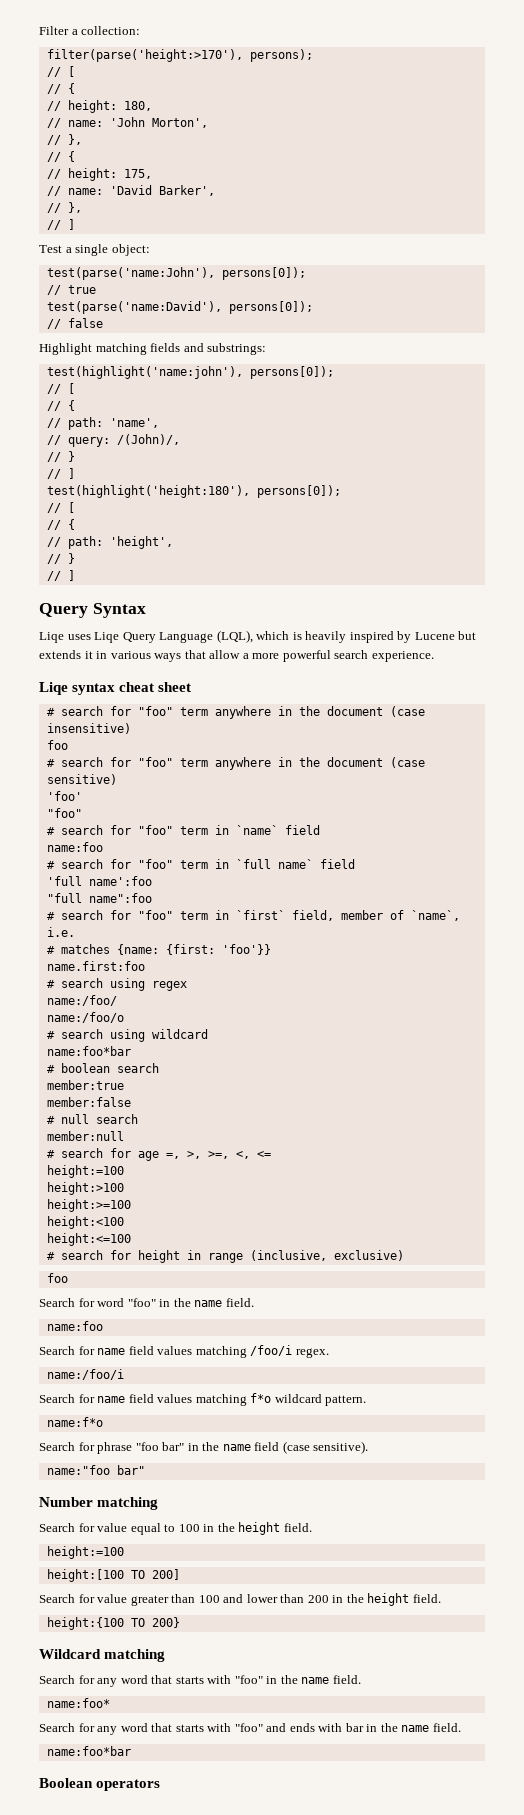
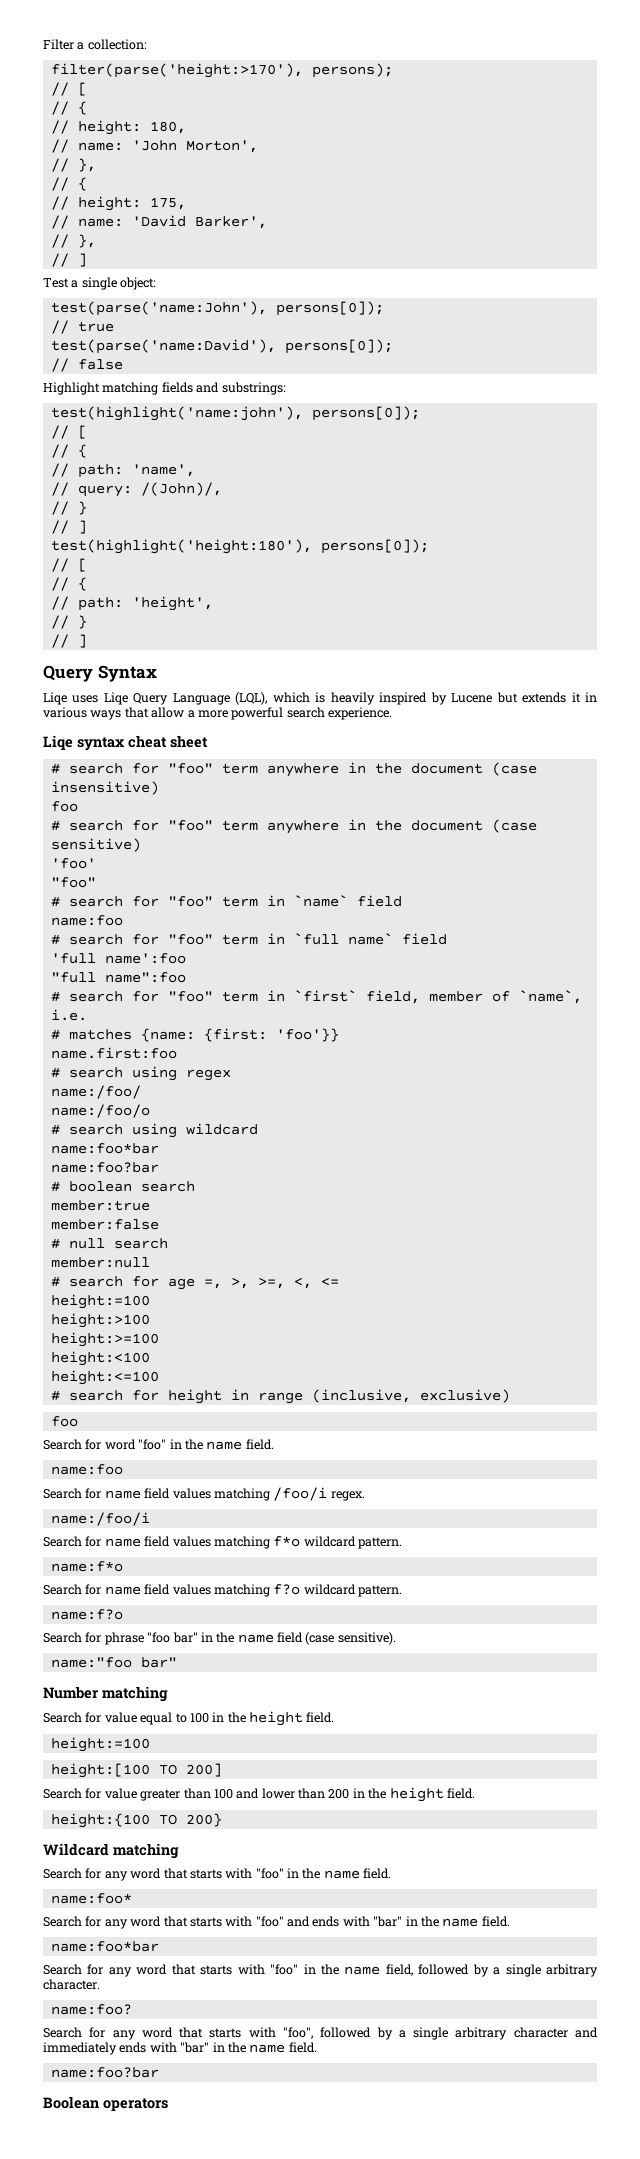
(131, 1051) none -> [50,1162,159,1173] // name:foo?bar
(103, 1422) none -> [43,1584,402,1597] [50,1609,123,1620] // Search for name field values matching f?o wildcard pattern. // name:f?o
[345,1723,364,1732] bar -> [373,1916,403,1927] "bar"
(131, 1751) none -> [43,1964,598,1977] [43,1979,100,1990] [50,2004,132,2015] [43,2027,598,2040] [43,2042,317,2055] [50,2067,159,2078] // Search for any word that starts with "foo" in the name field, followed by a single arbitrary character. // name:foo? // Search for any word that starts with "foo", followed by a single arbitrary character and immediately ends with "bar" in the name field. // name:foo?bar

